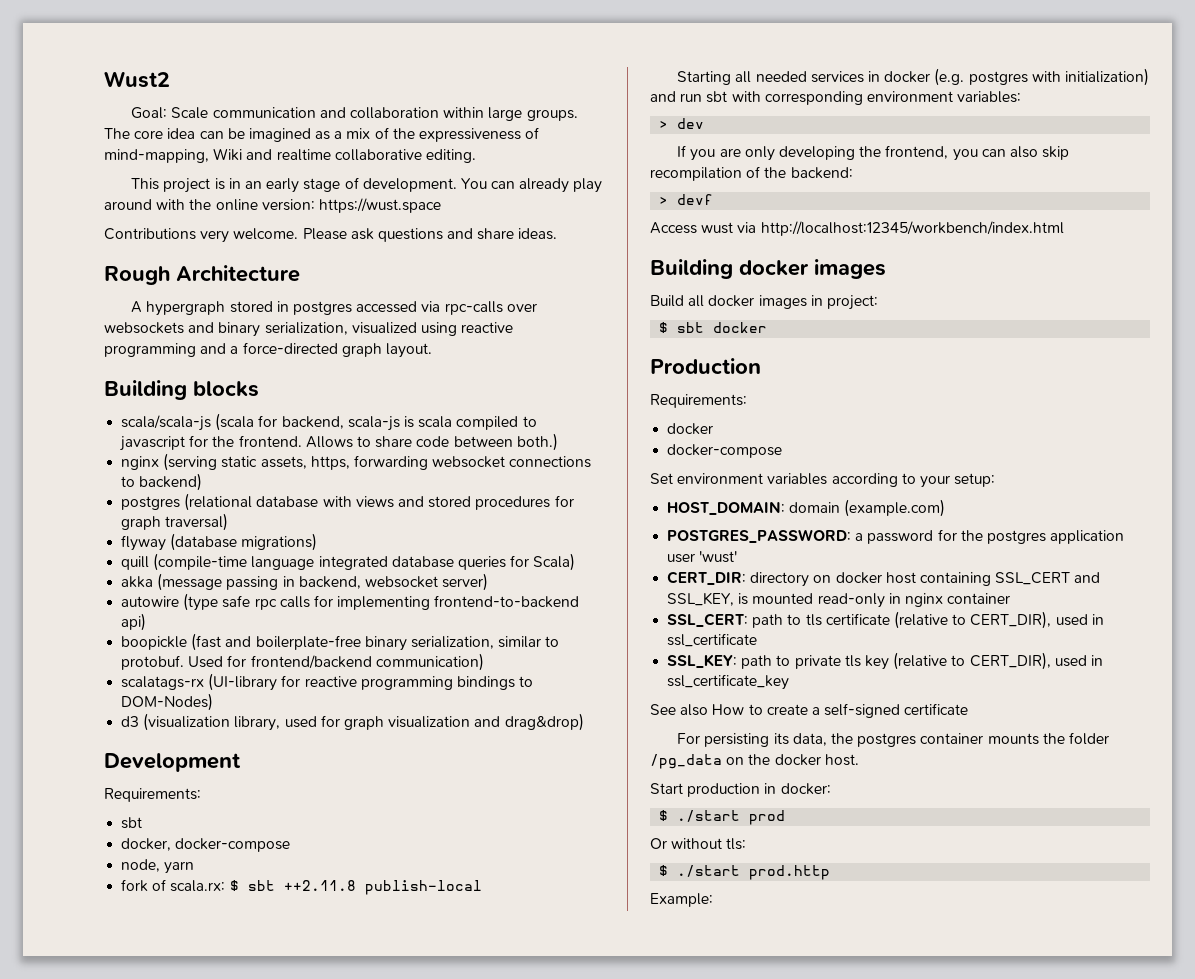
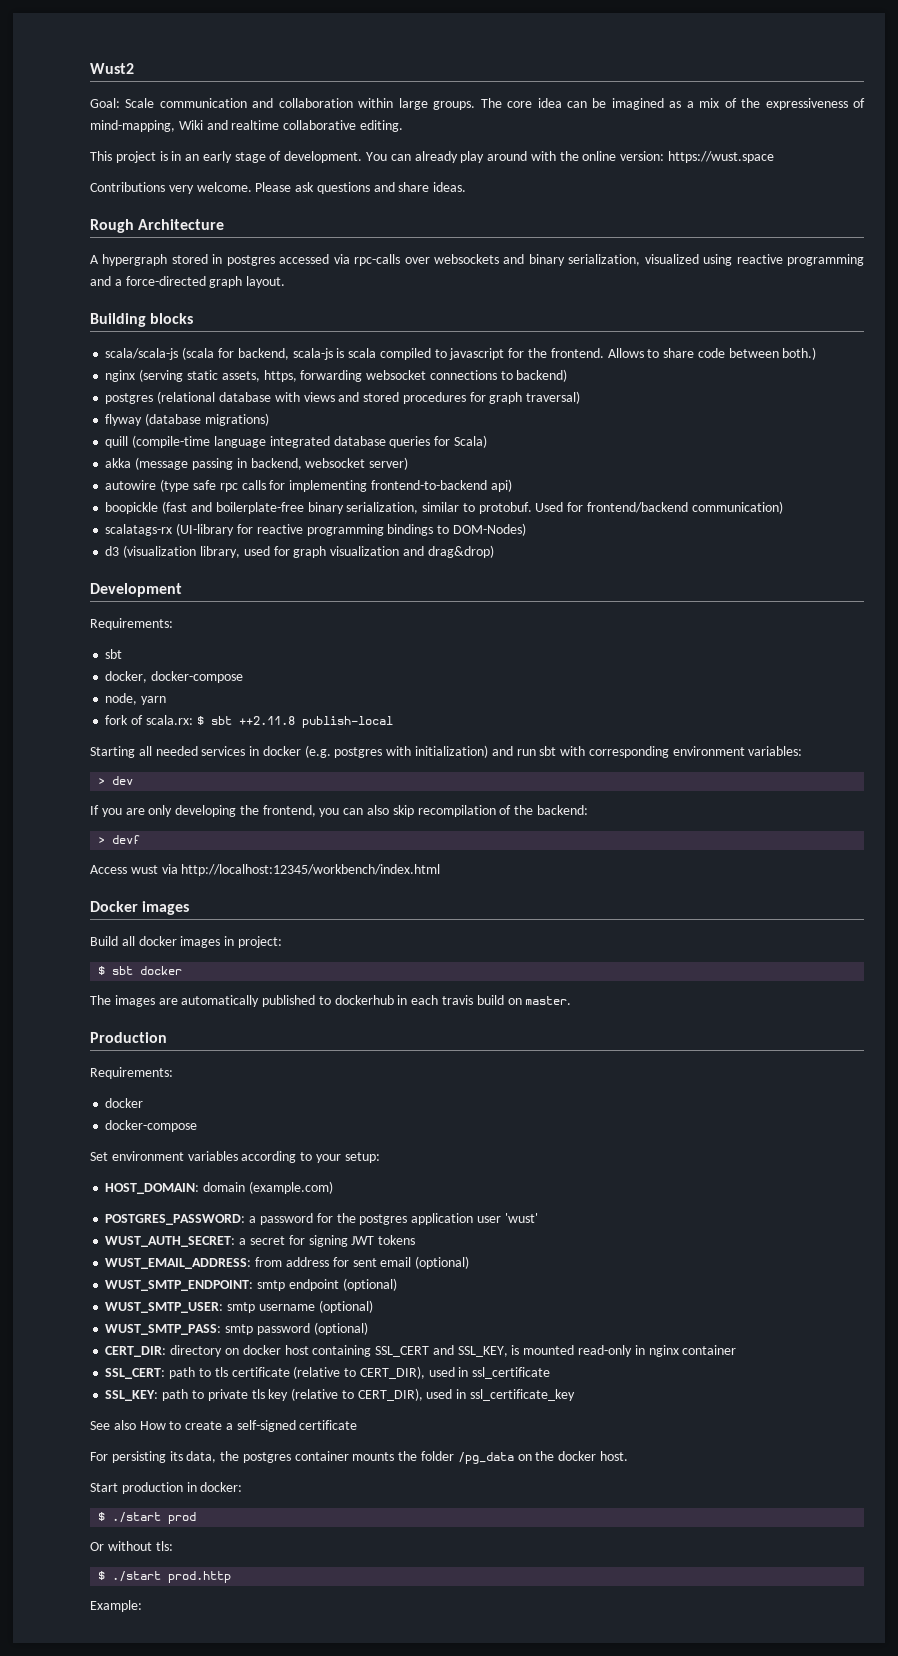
[650,259,809,279] Building docker -> [90,901,138,912] Docker
(768, 327) none -> [90,995,572,1007] // The images are automatically published to dockerhub in each travis build on master.
(738, 557) none -> [105,1235,416,1247] [105,1256,470,1269] [105,1278,397,1291] [105,1300,373,1313] [105,1322,368,1335] // WUST_AUTH_SECRET: a secret for signing JWT tokens // WUST_EMAIL_ADDRESS: from address for sent email (optional) // WUST_SMTP_ENDPOINT: smtp endpoint (optional) // WUST_SMTP_USER: smtp username (optional) // WUST_SMTP_PASS: smtp password (optional)

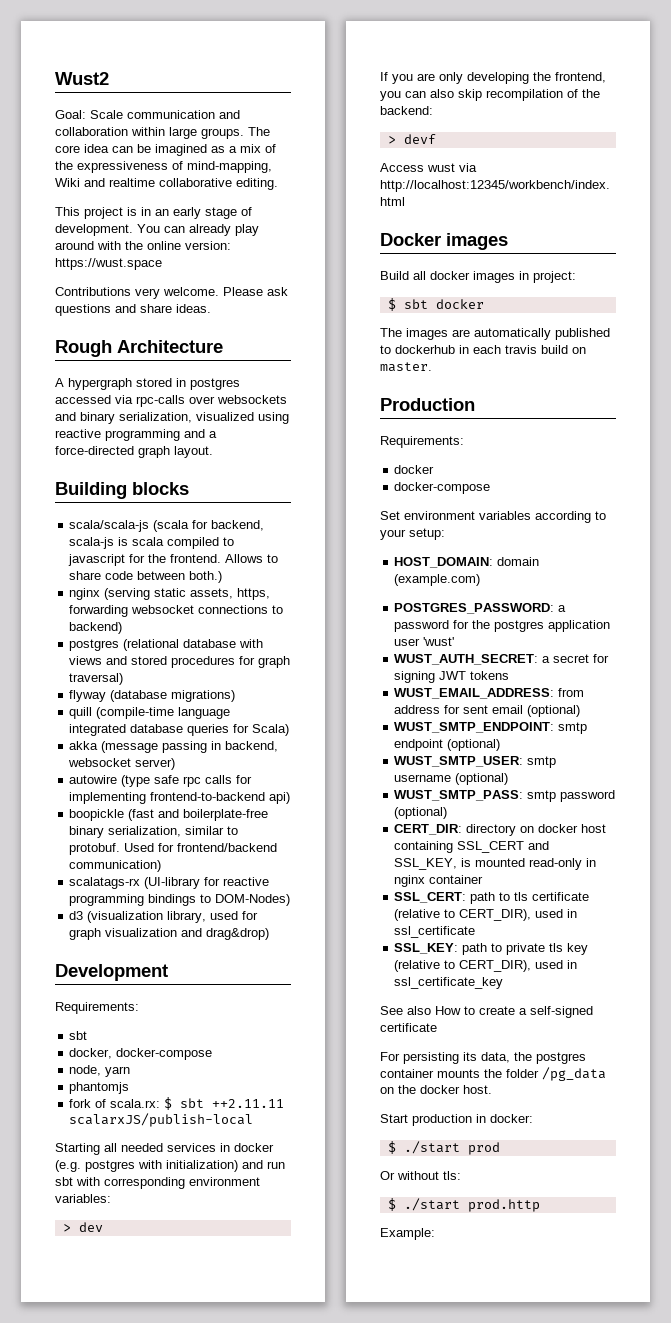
(167, 700) none -> [69,1082,130,1094] // phantomjs
[238,716,393,728] ++2.11.8 publish-local -> [212,1099,285,1108] [69,1113,254,1127] ++2.11.11 scalarxJS/publish-local

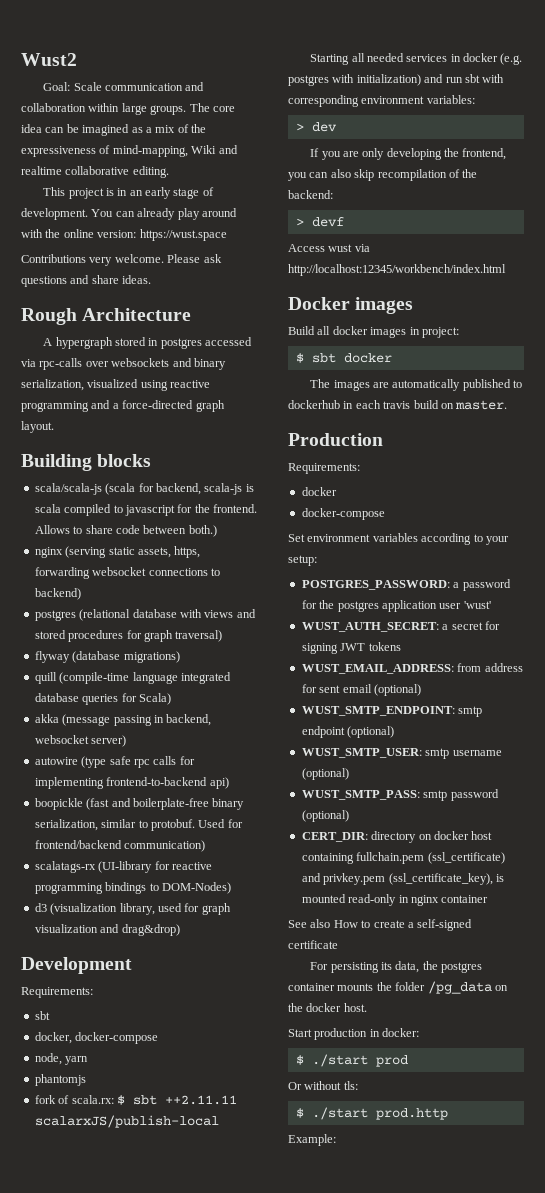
[394,557,540,568] [394,574,481,586] // HOST_DOMAIN: domain (example.com) -> (317, 560) none
[457,841,550,853] [394,858,458,870] SSL_CERT and SSL_KEY, -> [356,852,505,864] [301,873,493,885] fullchain.pem (ssl_certificate) and privkey.pem (ssl_certificate_key),
[394,892,590,904] [394,909,578,921] [394,926,476,938] [394,943,589,955] [394,960,578,972] [394,977,504,989] // SSL_CERT: path to tls certificate (relative to CERT_DIR), used in ssl_certificate // SSL_KEY: path to private tls key (relative to CERT_DIR), used in ssl_certificate_key -> (489, 899) none

